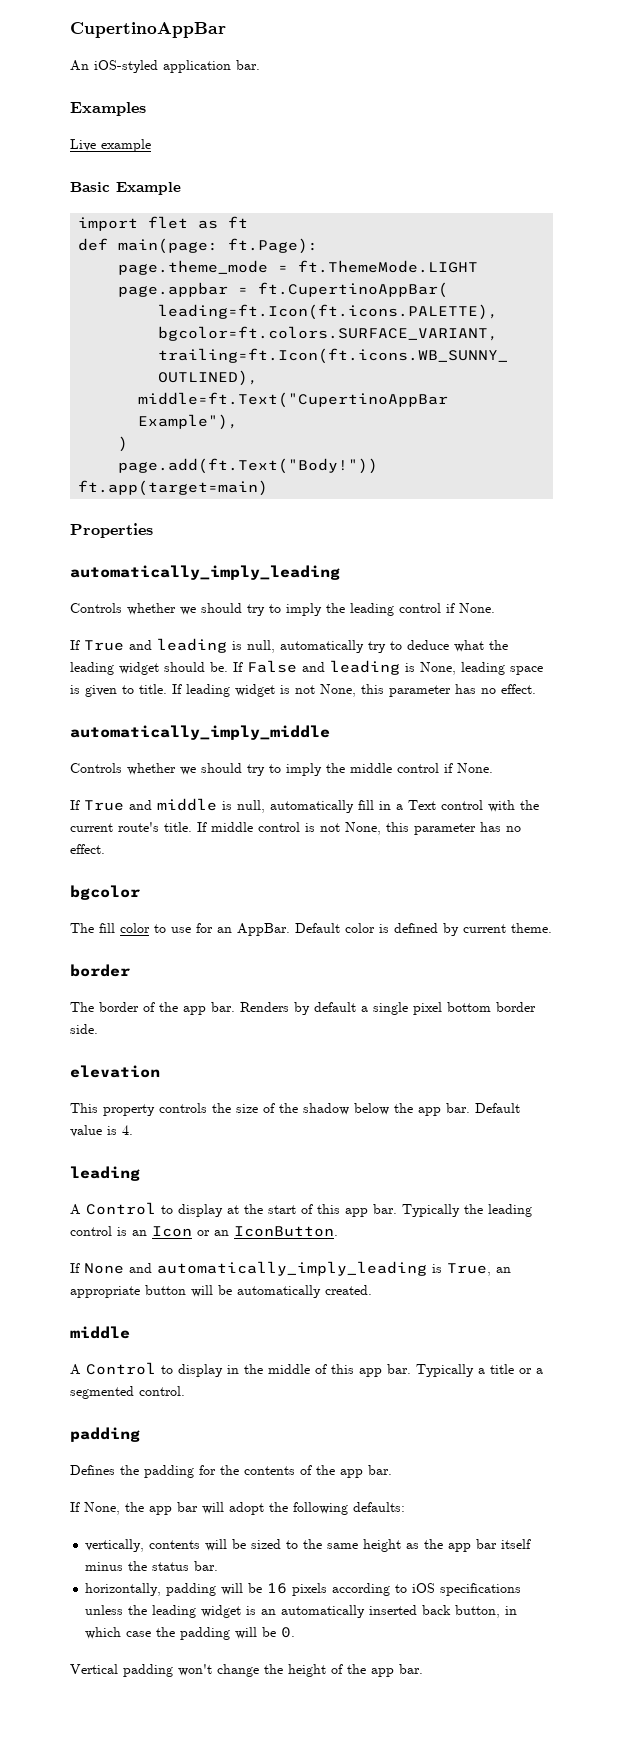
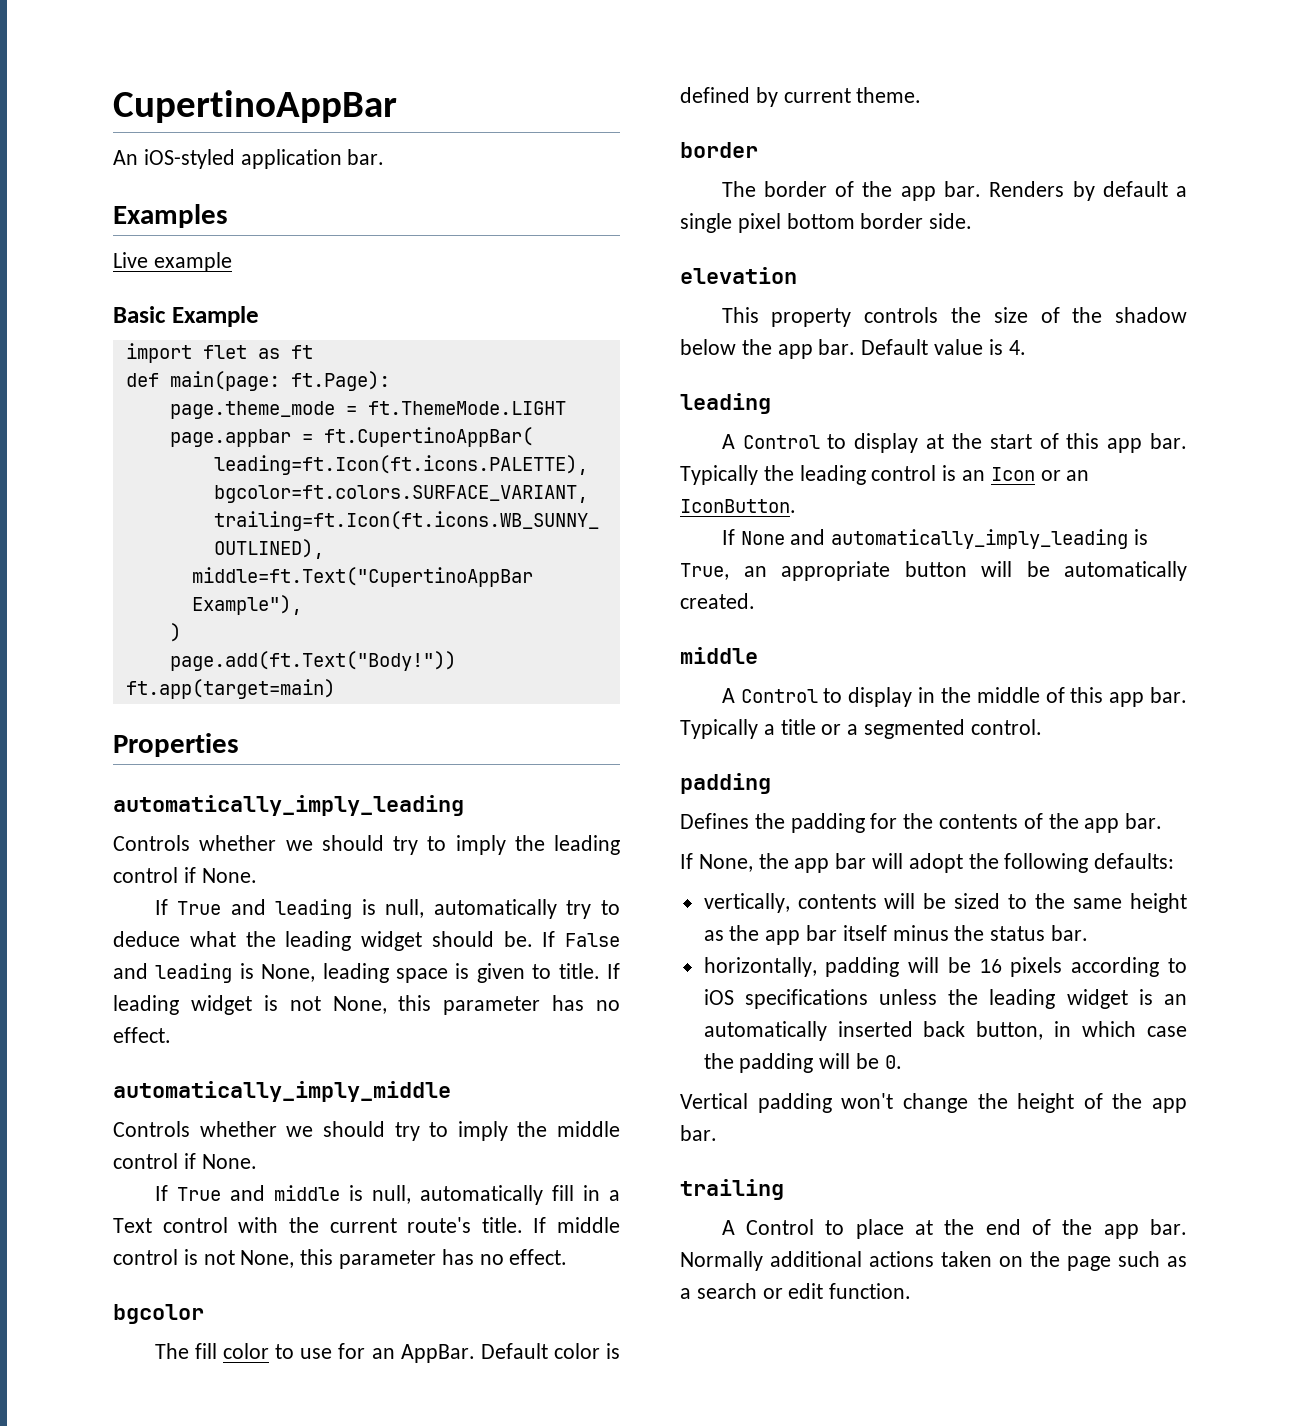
(423, 1669) none -> [680,1179,784,1200] [721,1219,1187,1239] [680,1251,1187,1271] [680,1283,912,1299] // trailing // A Control to place at the end of the app bar. Normally additional actions taken on the page such as a search or edit function.

